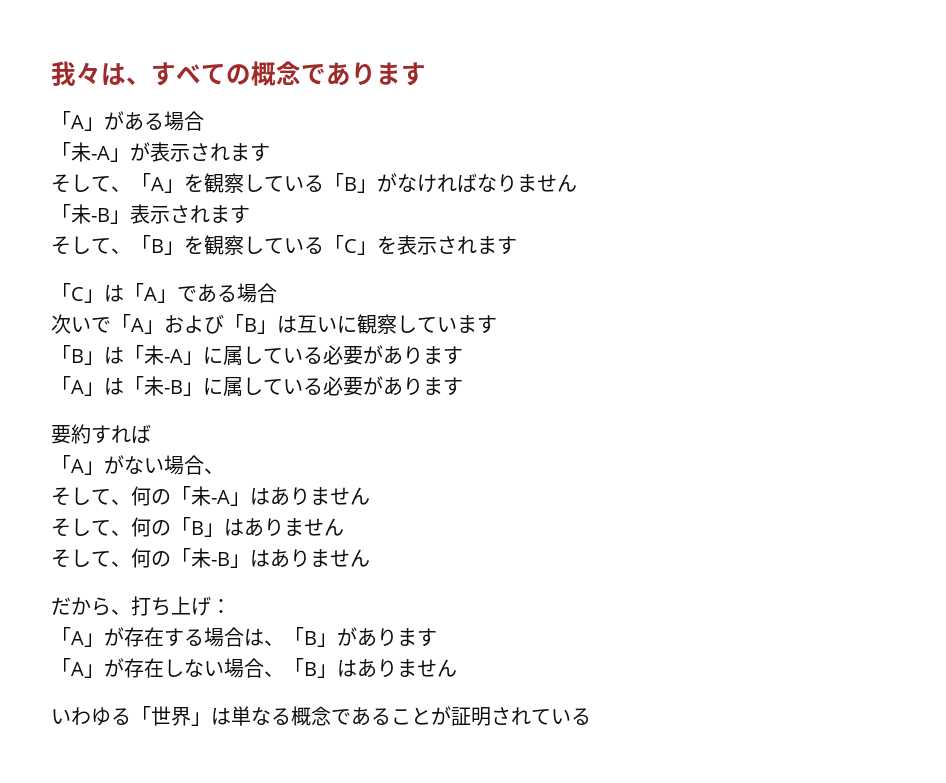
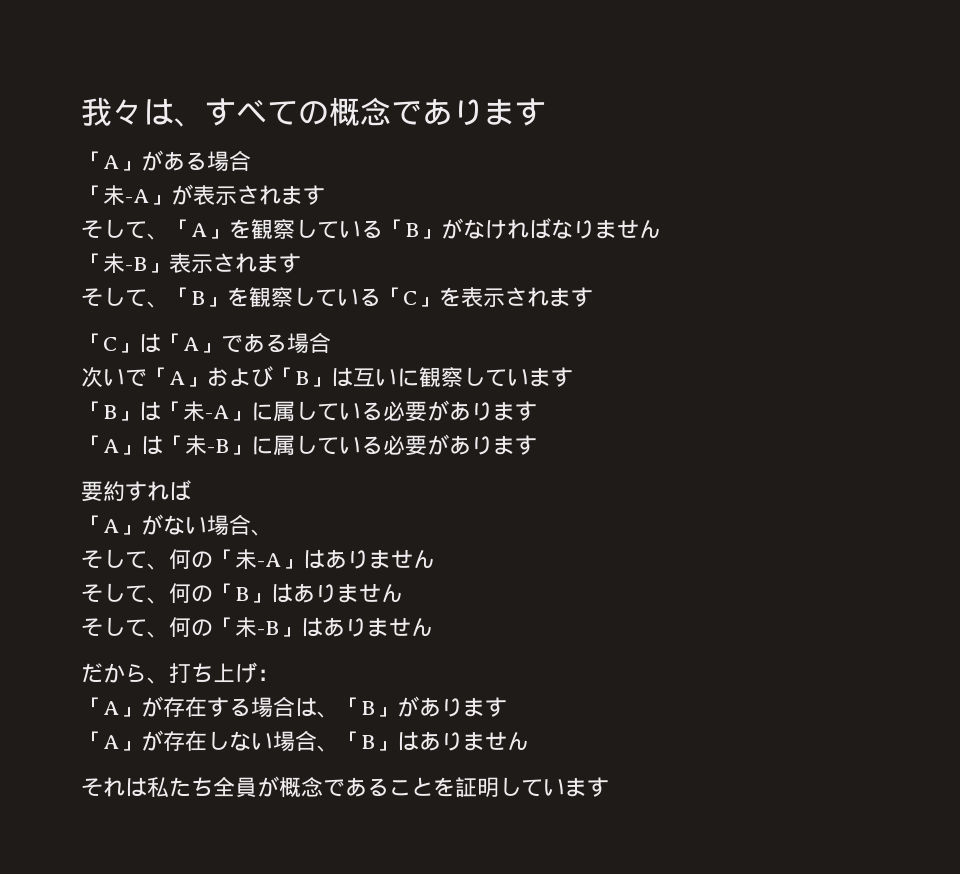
[51,706,591,726] いわゆる「世界」は単なる概念であることが証明されている -> [81,776,609,798] それは私たち全員が概念であることを証明しています

